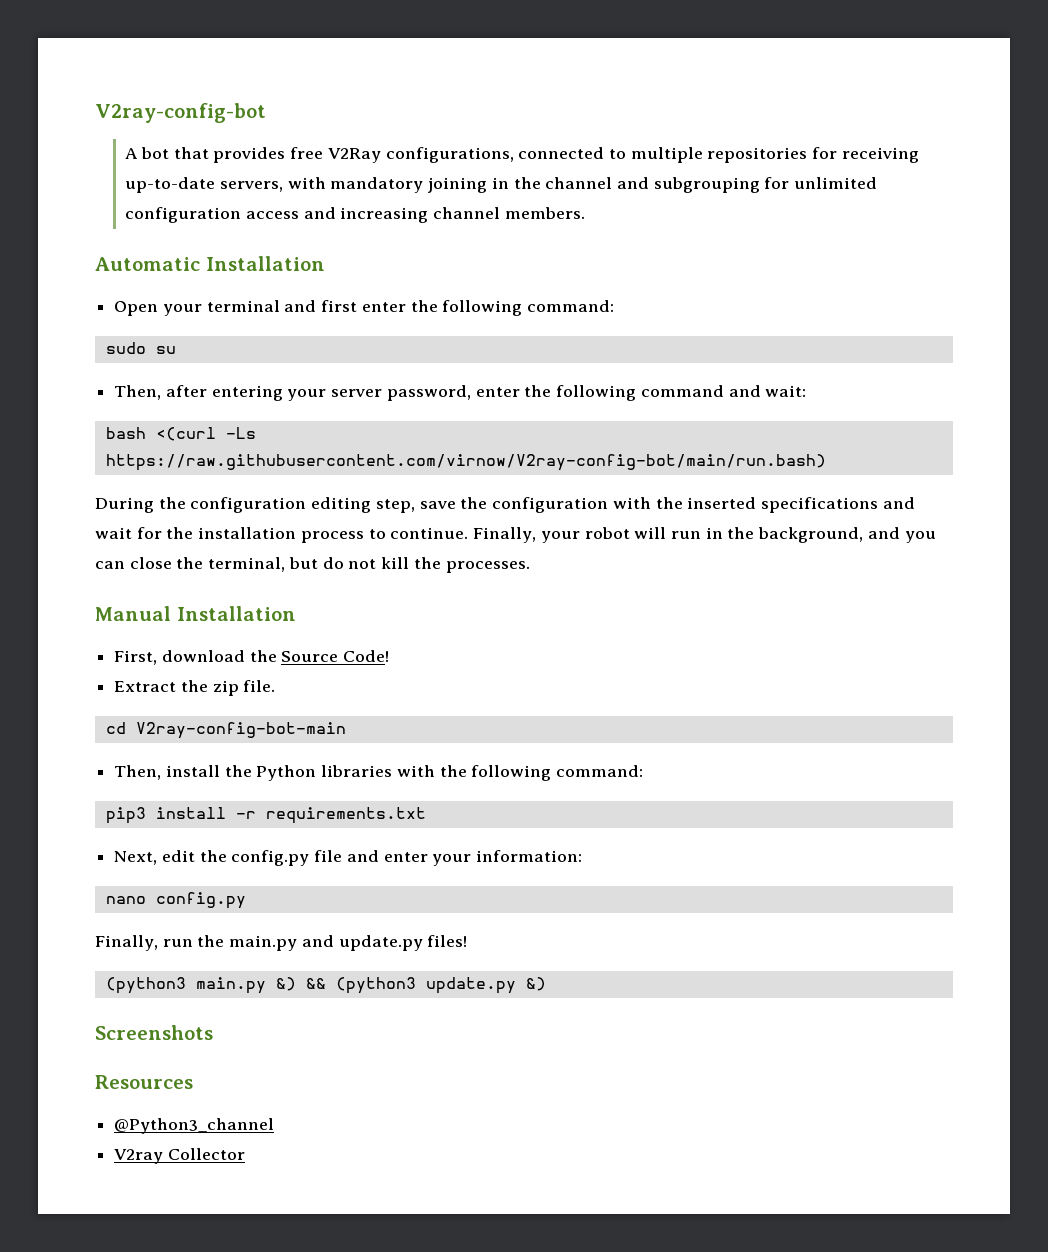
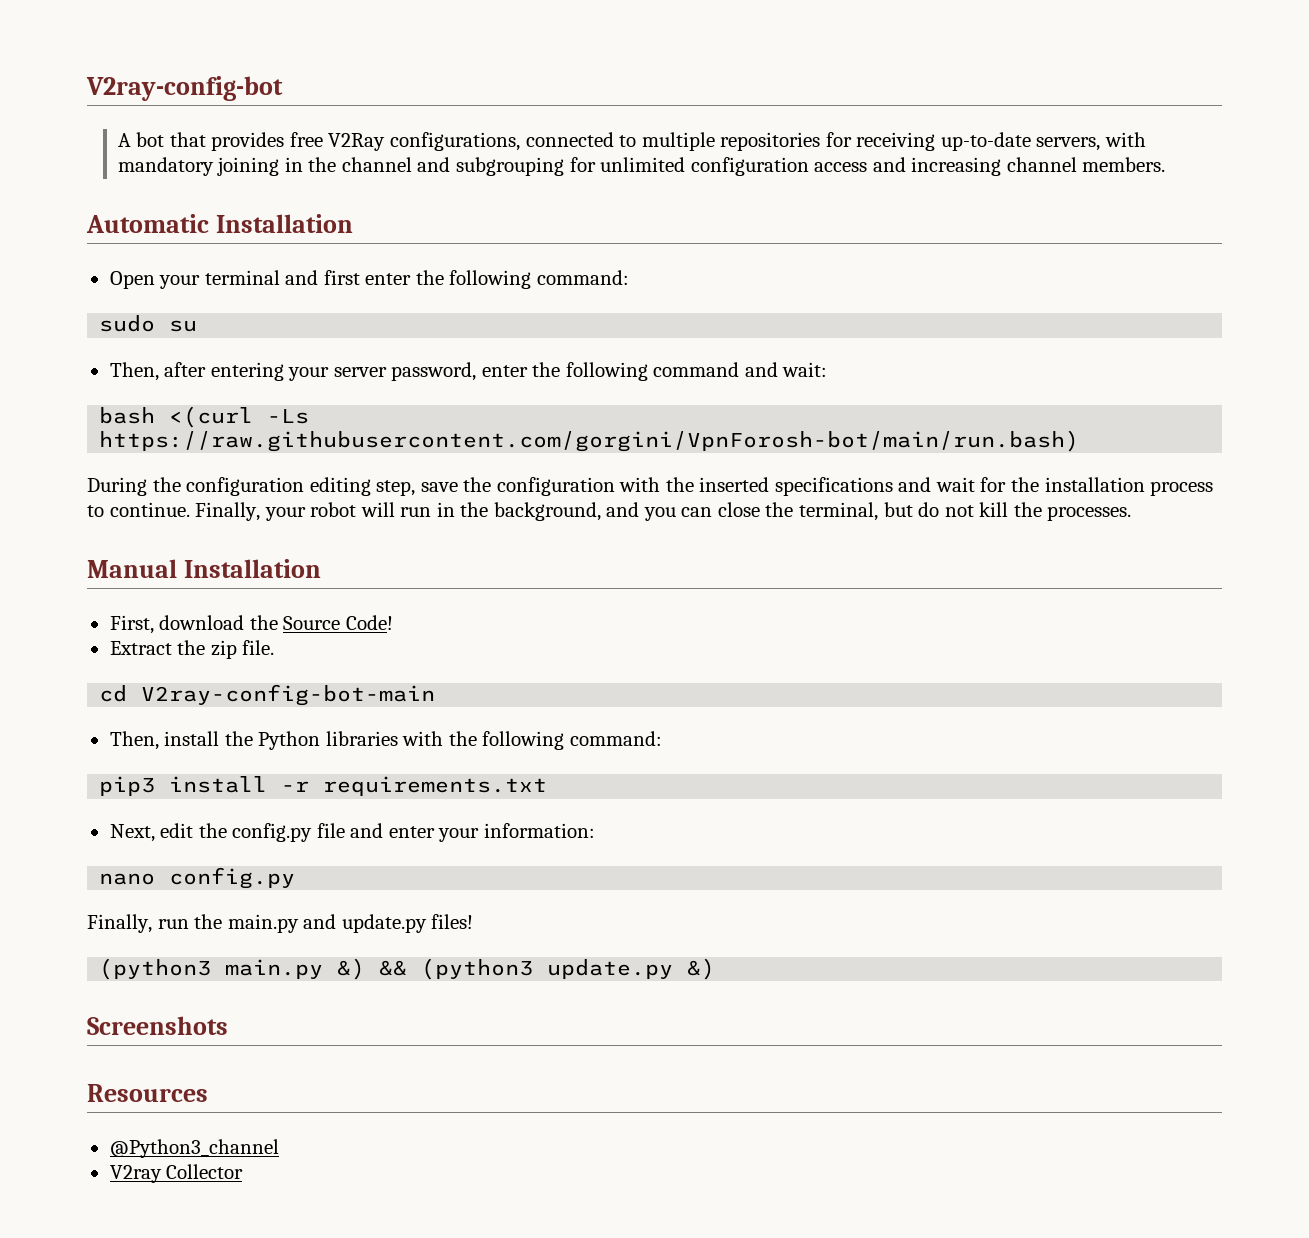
[105,454,826,471] https://raw.githubusercontent.com/virnow/V2ray-config-bot/main/run.bash) -> [99,430,1080,452] https://raw.githubusercontent.com/gorgini/VpnForosh-bot/main/run.bash)

